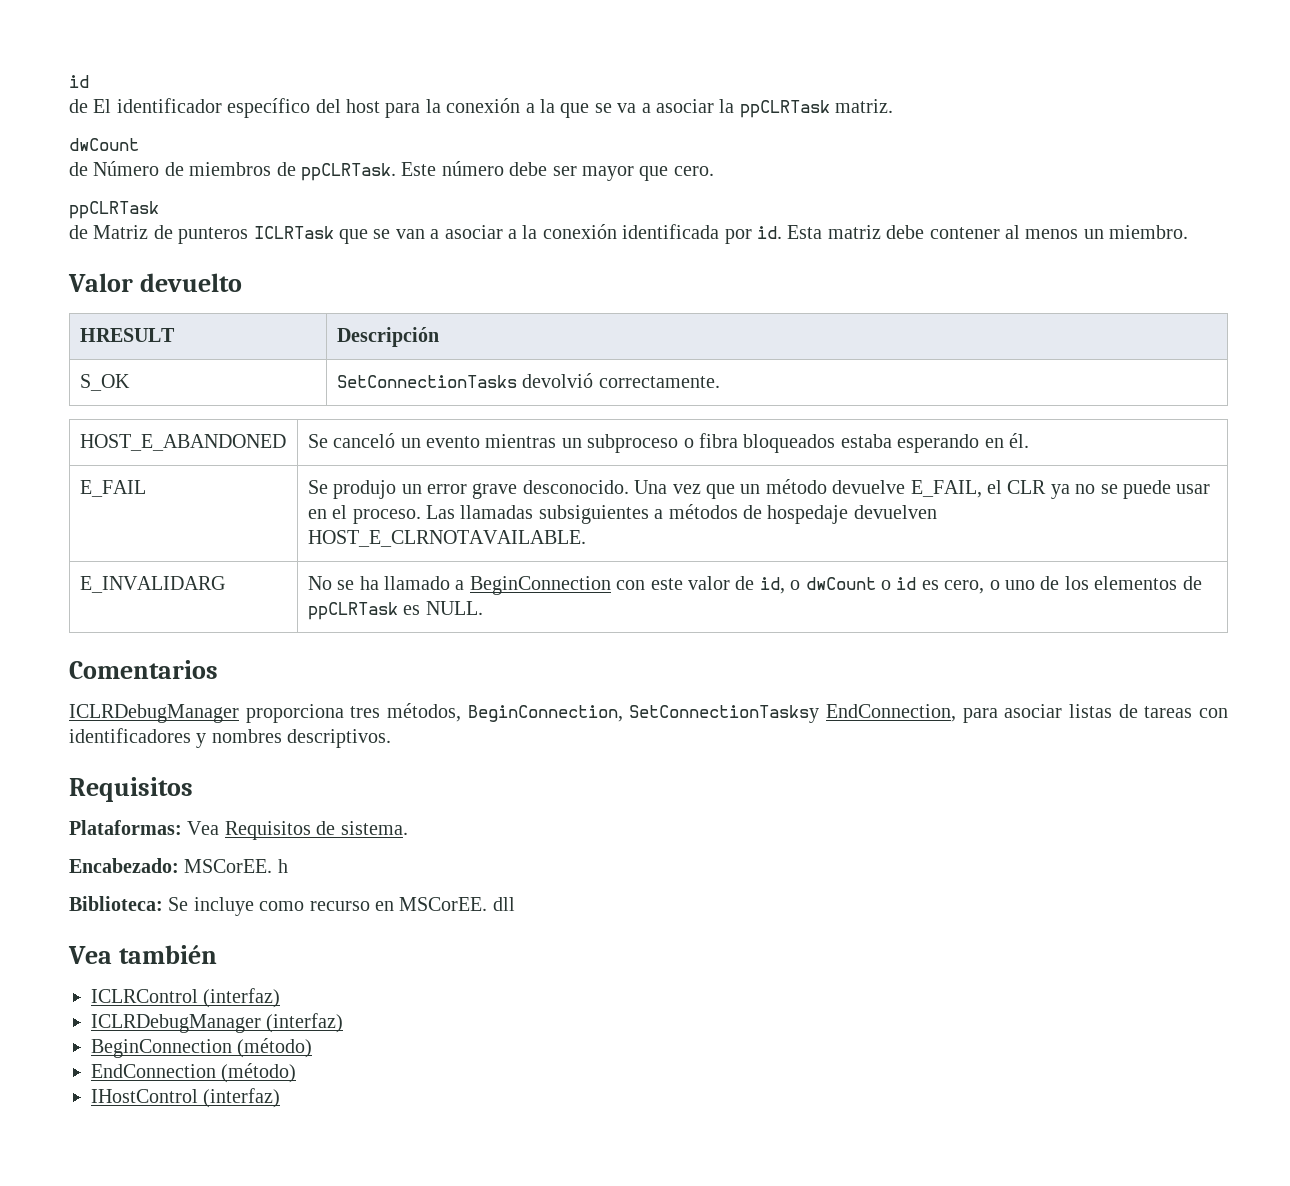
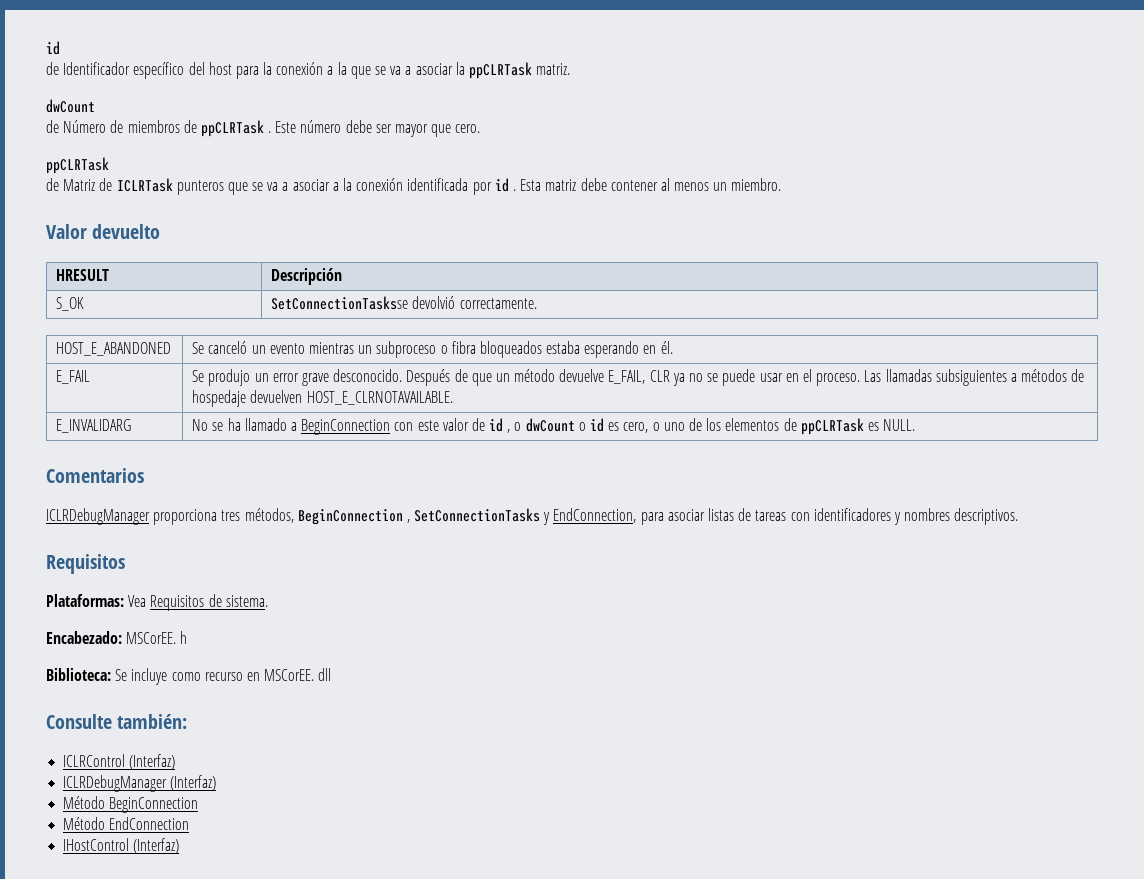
[93,98,222,113] El identificador -> [63,62,131,75] Identificador
[301,163,396,181] ppCLRTask. -> [200,120,272,137] ppCLRTask .
[178,226,425,244] punteros ICLRTask que se van -> [116,178,279,195] ICLRTask punteros que se va
[756,226,782,239] id. -> [494,178,516,192] id .
[336,375,517,388] SetConnectionTasks -> [271,296,409,310] SetConnectionTasksse
[634,480,701,494] Una vez -> [406,369,468,386] Después de
[987,480,1003,494] el -> (646, 377) none
[759,577,785,594] id, -> [489,418,511,433] id ,
[467,705,820,723] BeginConnection, SetConnectionTasksy -> [297,508,551,525] BeginConnection , SetConnectionTasks y
[68,945,217,964] Vea también -> [46,714,188,729] Consulte también:
[203,988,281,1008] [91,1013,344,1033] [91,1038,313,1058] (interfaz) // ICLRDebugManager (interfaz) // BeginConnection (método) // -> [129,754,176,770] [63,775,217,792] [63,796,199,813] [63,817,106,830] (Interfaz) // ICLRDebugManager (Interfaz) // Método BeginConnection // Método
[221,1063,297,1083] (método) -> (190, 823) none
[203,1088,281,1108] (interfaz) -> [133,838,180,854] (Interfaz)

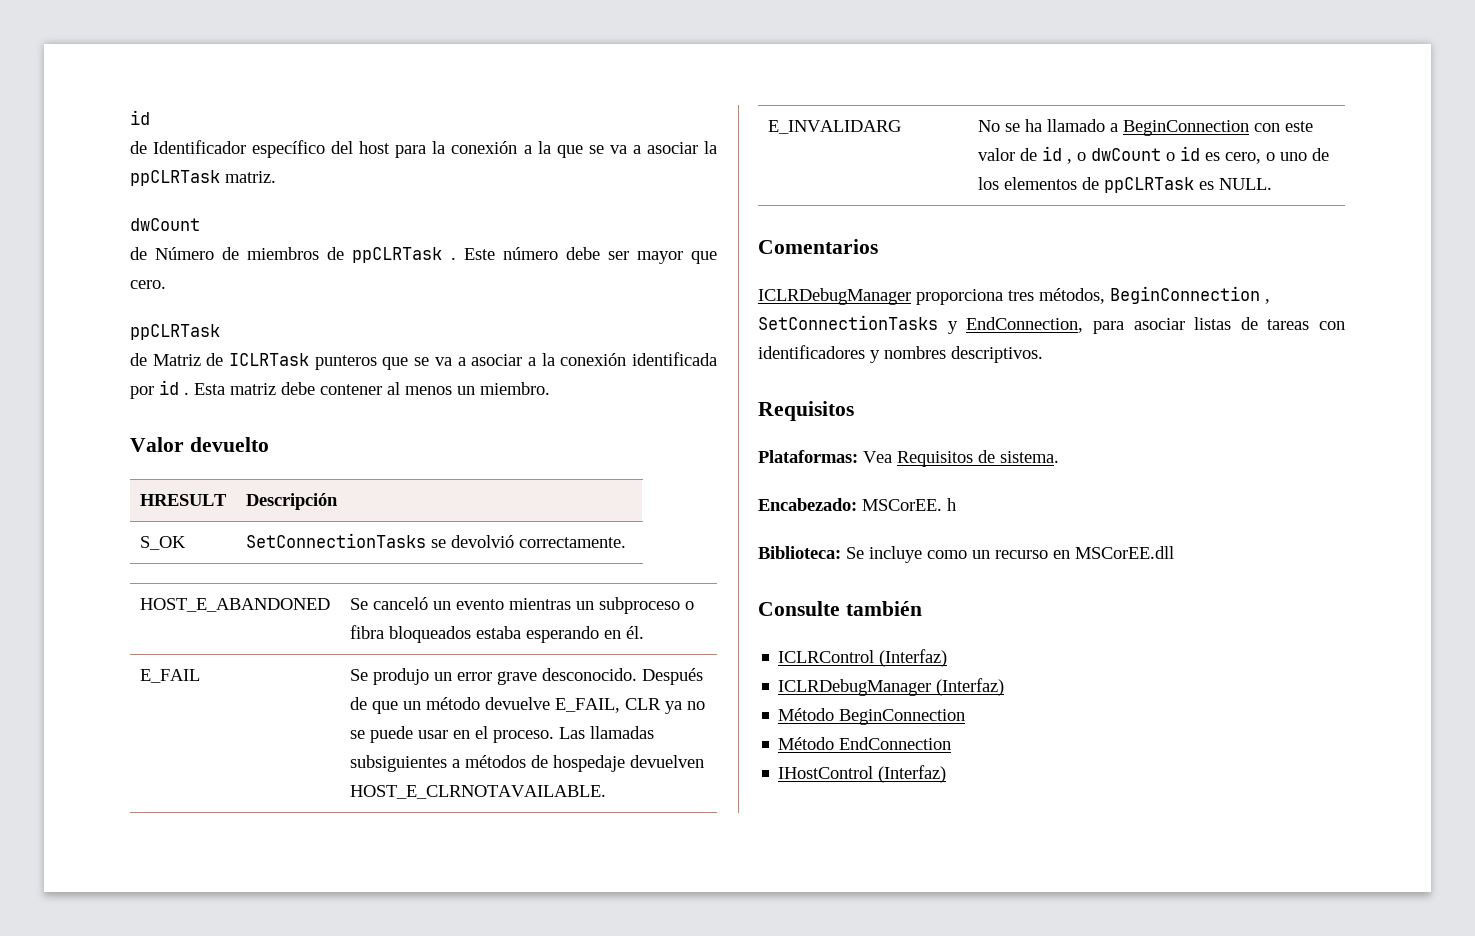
[271,296,409,310] SetConnectionTasksse -> [245,533,446,548] SetConnectionTasks se
(201, 676) none -> [972,550,990,559] un
[264,668,332,681] MSCorEE. dll -> [1075,546,1174,559] MSCorEE.dll
[117,714,188,729] también: -> [845,601,922,616] también

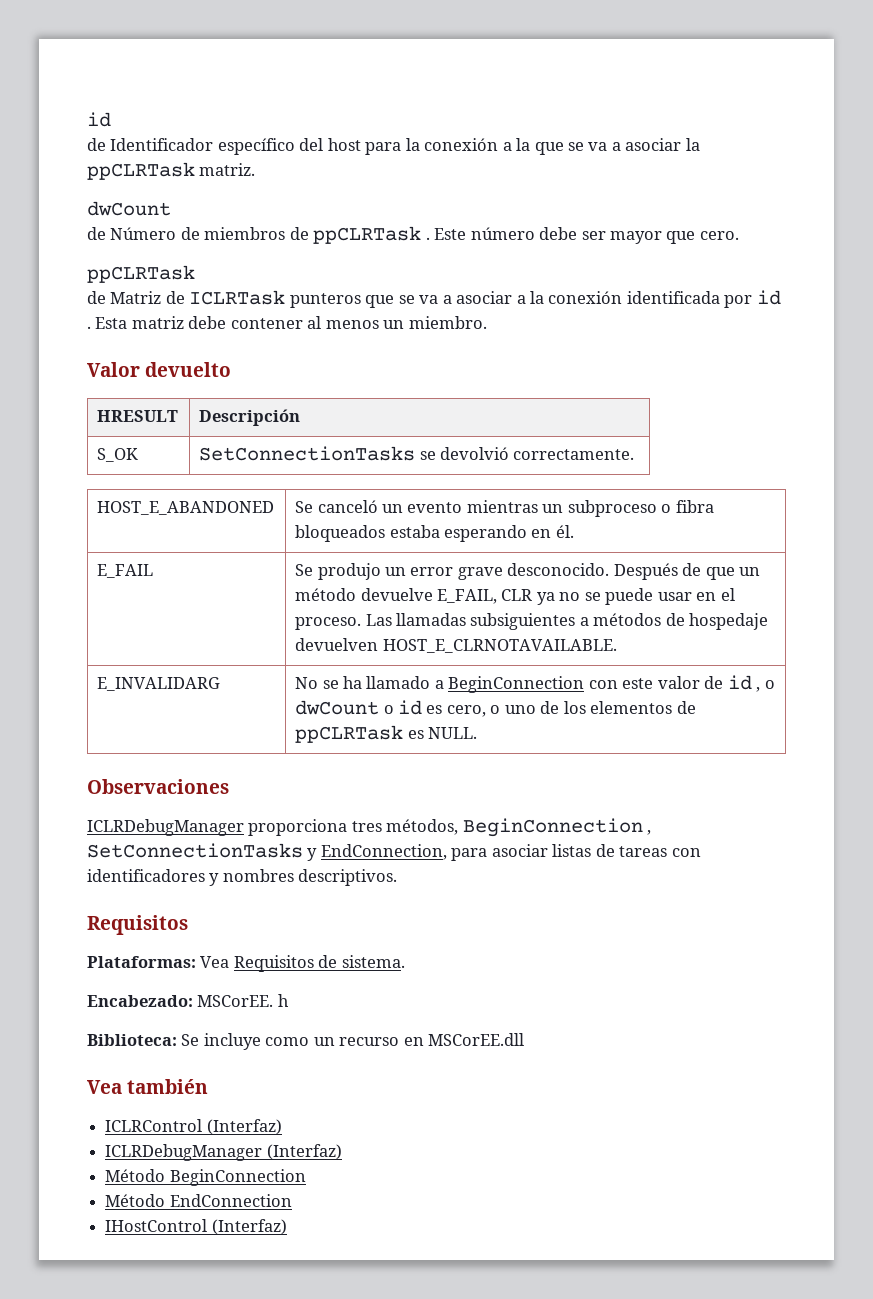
[758,239,878,254] Comentarios -> [87,779,229,794] Observaciones
[758,601,840,616] Consulte -> [87,1080,122,1094] Vea

